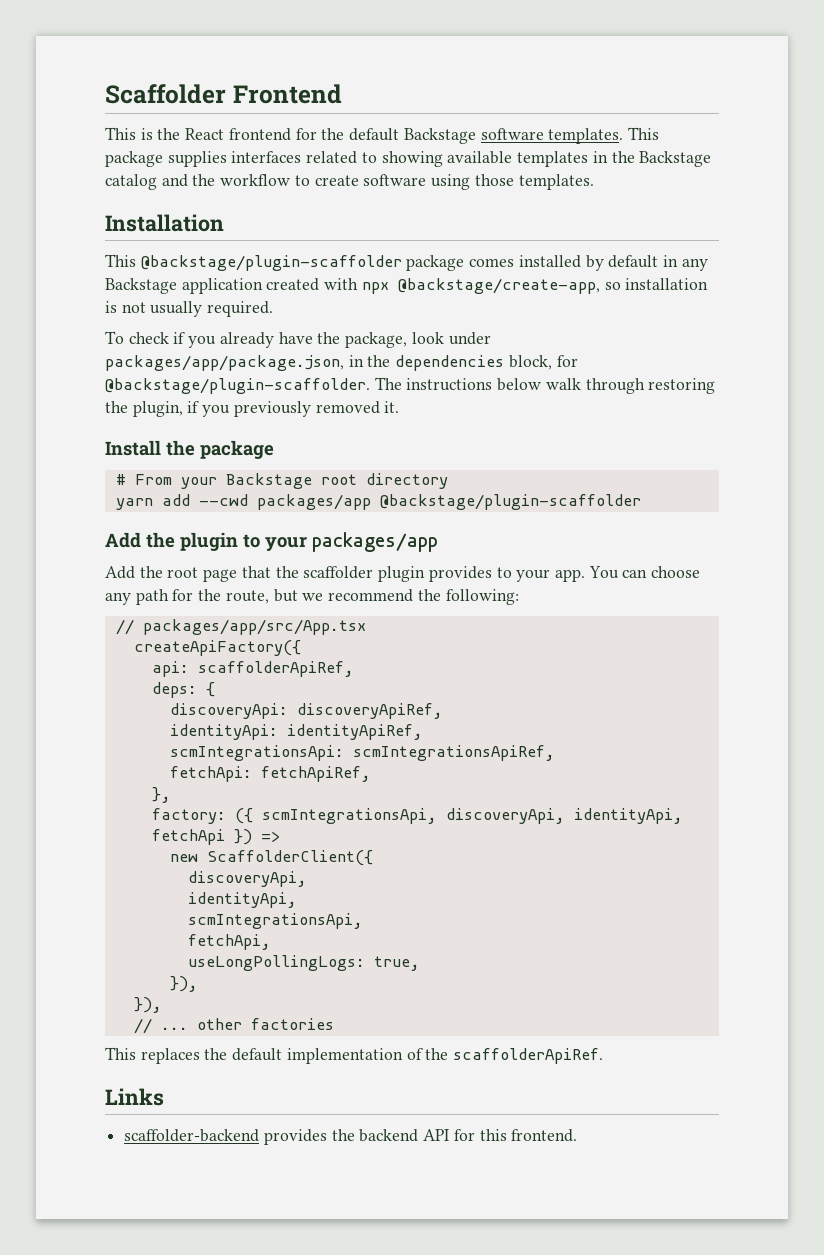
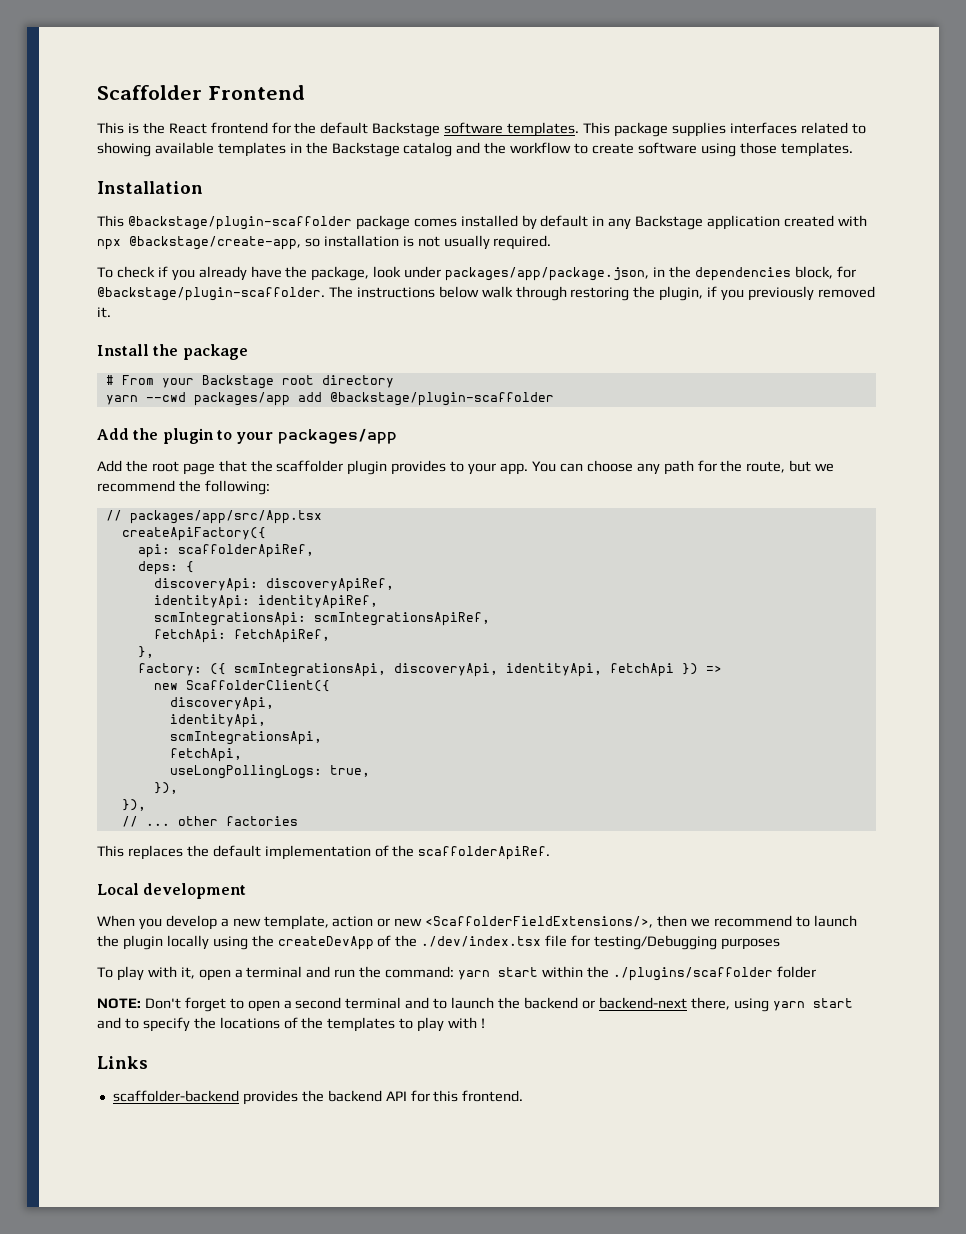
[161,494,190,506] add -> (138, 400) none
(371, 502) none -> [297,392,322,402] add
(604, 1056) none -> [97,883,247,899] [97,915,857,930] [97,935,780,950] [97,966,816,981] [97,997,853,1012] [97,1017,486,1032] // Local development // When you develop a new template, action or new <ScaffolderFieldExtensions/>, then we recommend to launch the plugin locally using the createDevApp of the ./dev/index.tsx file for testing/Debugging purposes // To play with it, open a terminal and run the command: yarn start within the ./plugins/scaffolder folder // NOTE: Don't forget to open a second terminal and to launch the backend or backend-next there, using yarn start and to specify the locations of the templates to play with !

